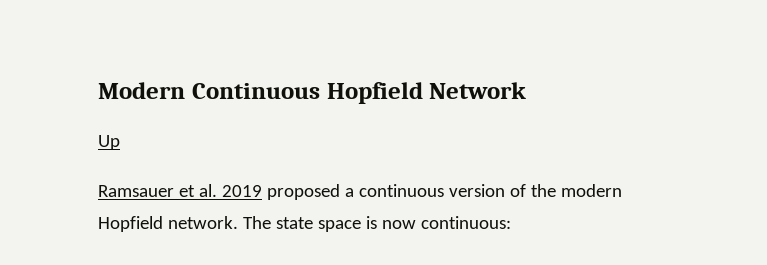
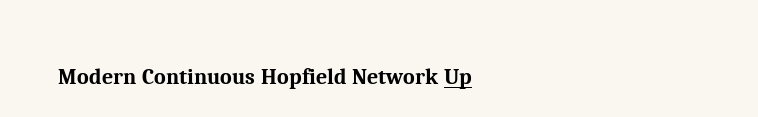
(527, 90) // -> (440, 76) none
[98,184,622,200] [98,216,511,232] // Ramsauer et al. 2019 proposed a continuous version of the modern Hopfield network. The state space is now continuous: -> (473, 79) none

